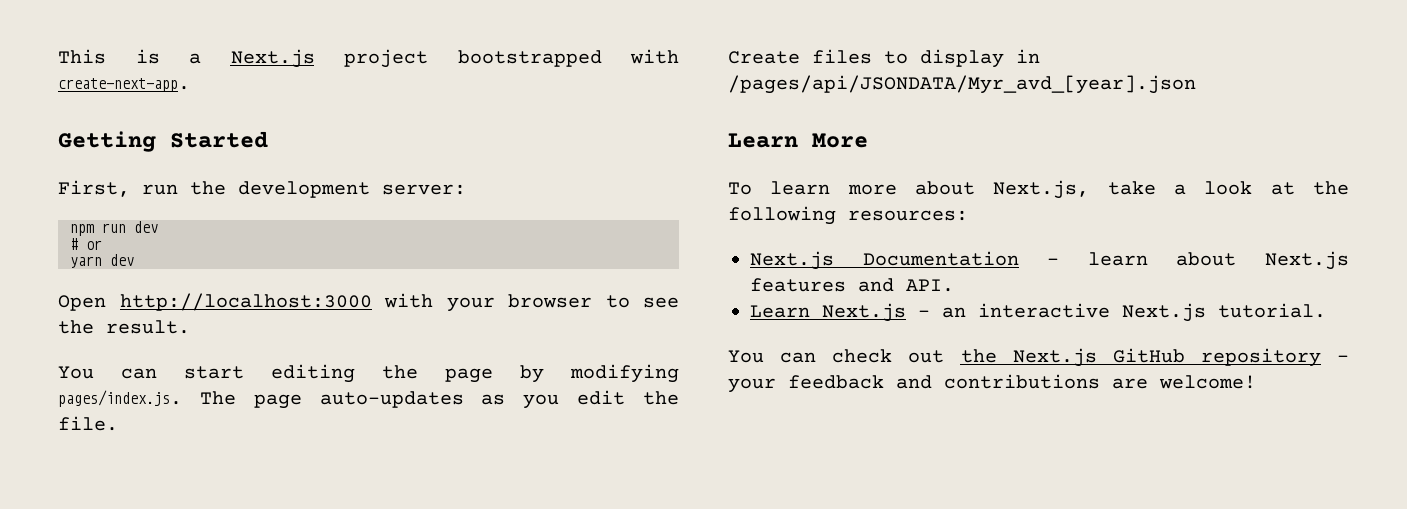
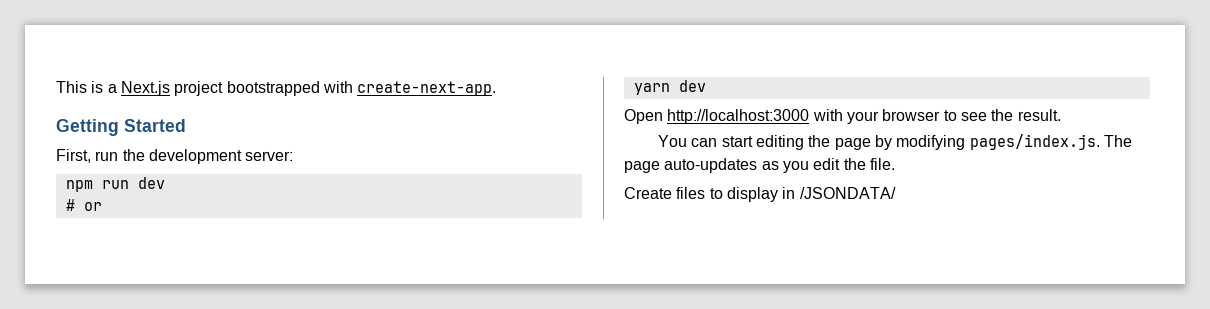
[728,75,1196,94] [728,133,868,148] [728,180,1349,199] [728,206,968,225] [750,251,1349,270] [750,278,954,292] [750,303,1326,322] [728,348,1349,367] [728,374,1256,393] /pages/api/JSONDATA/Myr_avd_[year].json // Learn More // To learn more about Next.js, take a look at the following resources: // Next.js Documentation - learn about Next.js features and API. // Learn Next.js - an interactive Next.js tutorial. // You can check out the Next.js GitHub repository - your feedback and contributions are welcome! -> [799,187,896,199] /JSONDATA/

